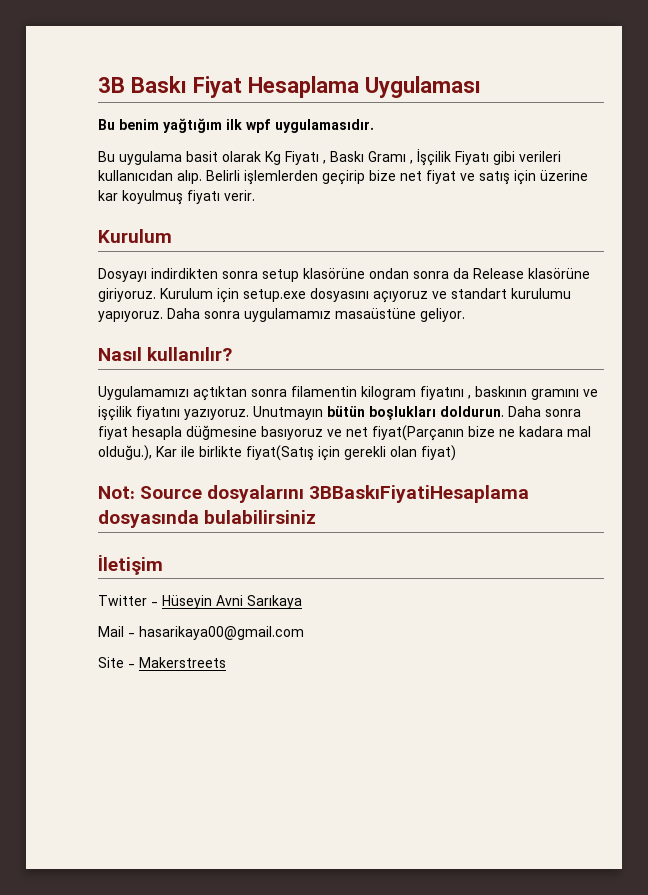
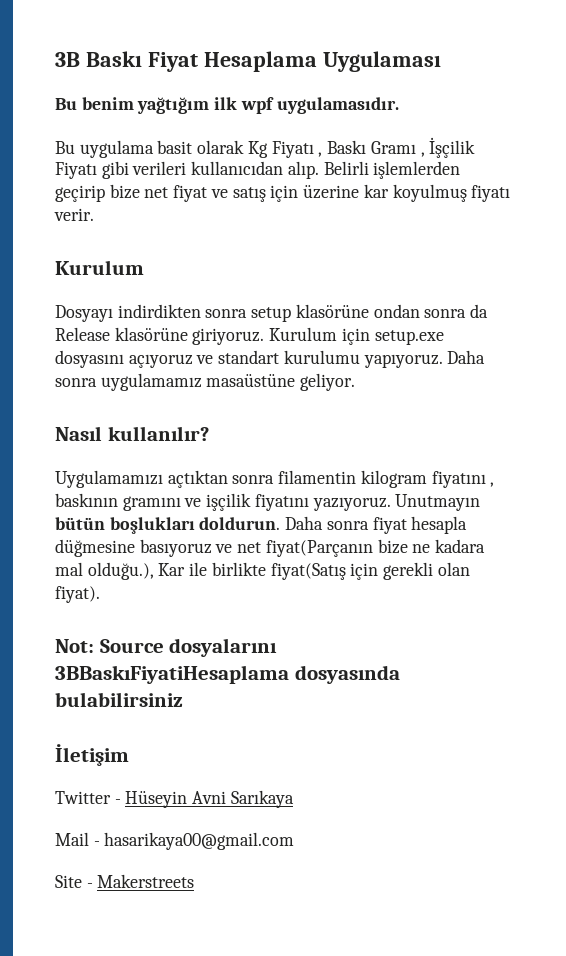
[421,445,456,461] fiyat) -> [55,586,100,603] fiyat).

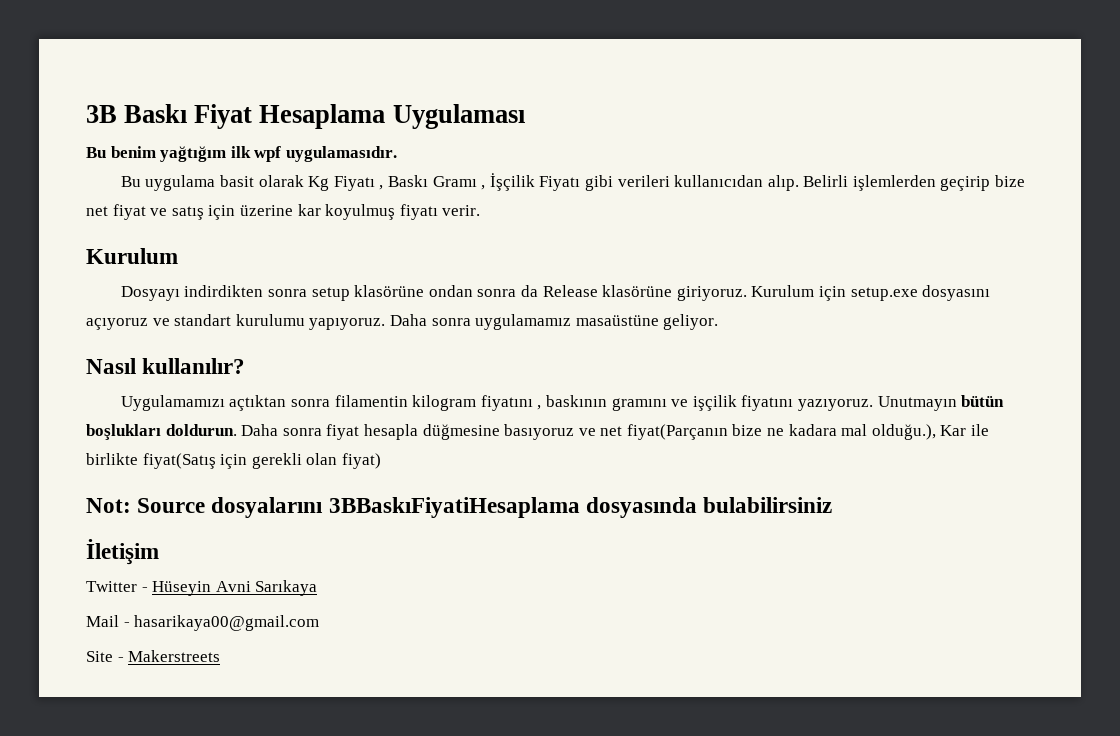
[55,586,100,603] fiyat). -> [341,453,381,469] fiyat)

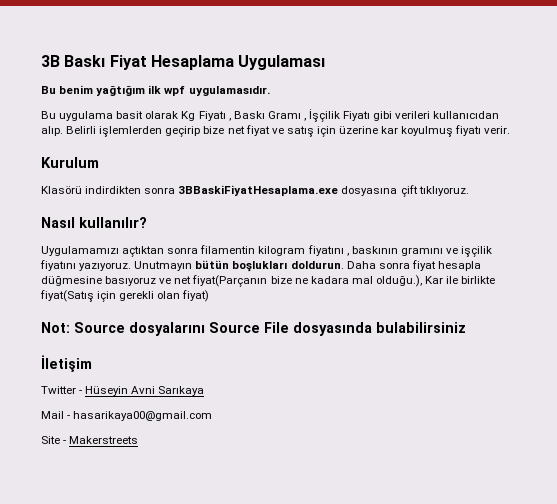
[120,286,180,301] Dosyayı -> [41,186,82,194] Klasörü
[311,285,991,301] [86,314,719,330] setup klasörüne ondan sonra da Release klasörüne giriyoruz. Kurulum için setup.exe dosyasını açıyoruz ve standart kurulumu yapıyoruz. Daha sonra uygulamamız masaüstüne geliyor. -> [178,185,469,197] 3BBaskiFiyatHesaplama.exe dosyasına çift tıklıyoruz.
[328,497,580,518] 3BBaskıFiyatiHesaplama -> [209,322,289,333] Source File

